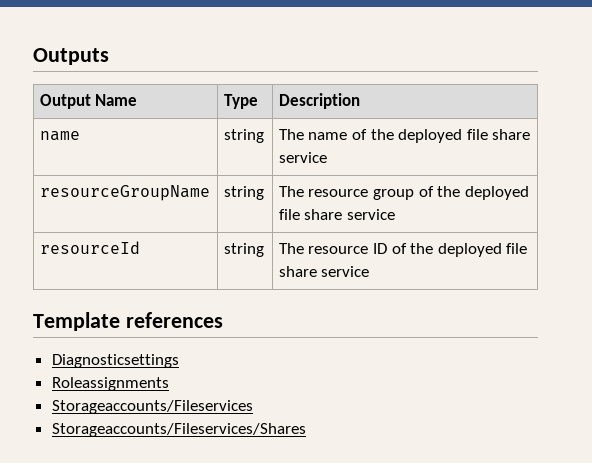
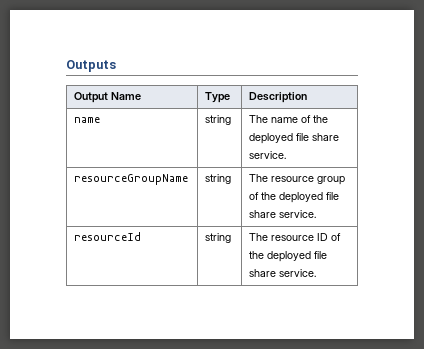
[278,152,327,163] service -> [249,151,287,159] service.
[347,209,396,220] service -> [279,210,317,218] service.
[321,266,370,277] [33,312,223,331] [51,354,179,368] [51,377,169,391] [51,400,253,414] [51,423,306,437] service // Template references // Diagnosticsettings // Roleassignments // Storageaccounts/Fileservices // Storageaccounts/Fileservices/Shares -> [279,269,317,277] service.

